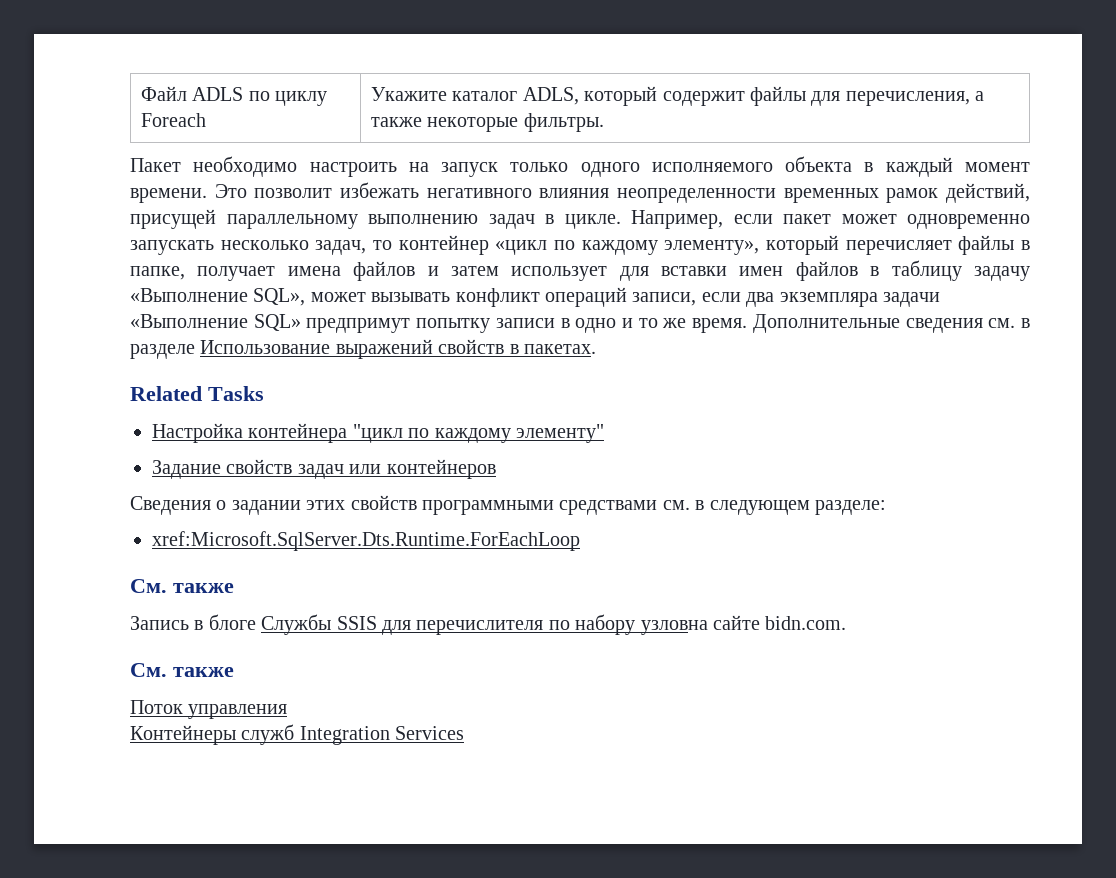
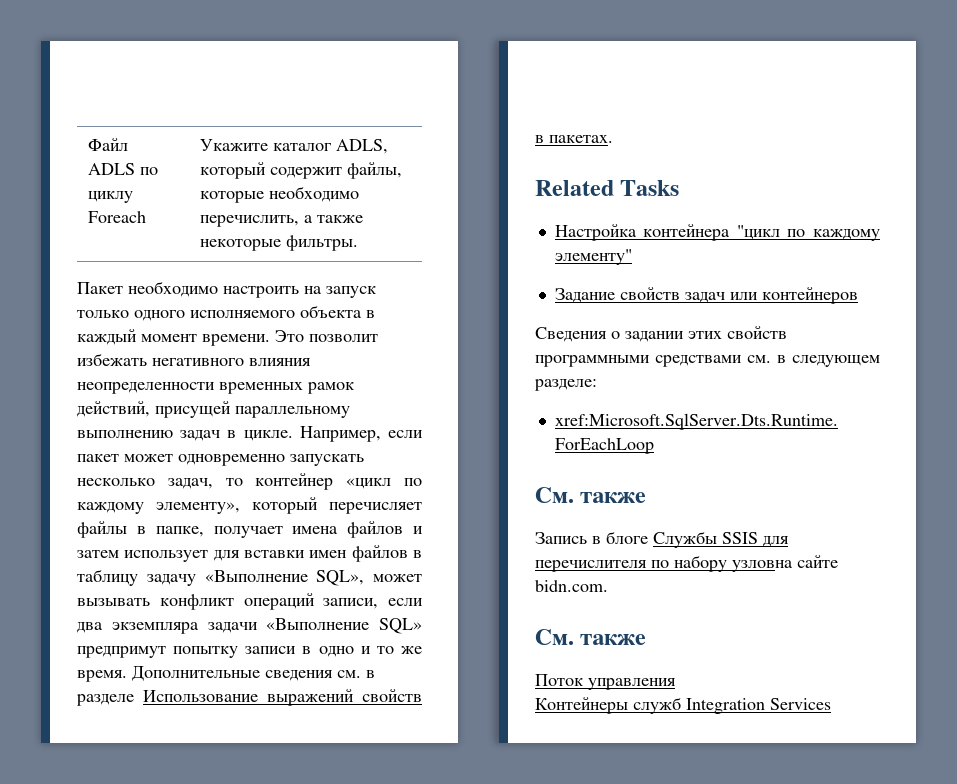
[749,86,970,106] файлы для перечисления, -> [346,162,402,179] [199,186,359,203] [199,215,299,227] файлы, которые необходимо перечислить,

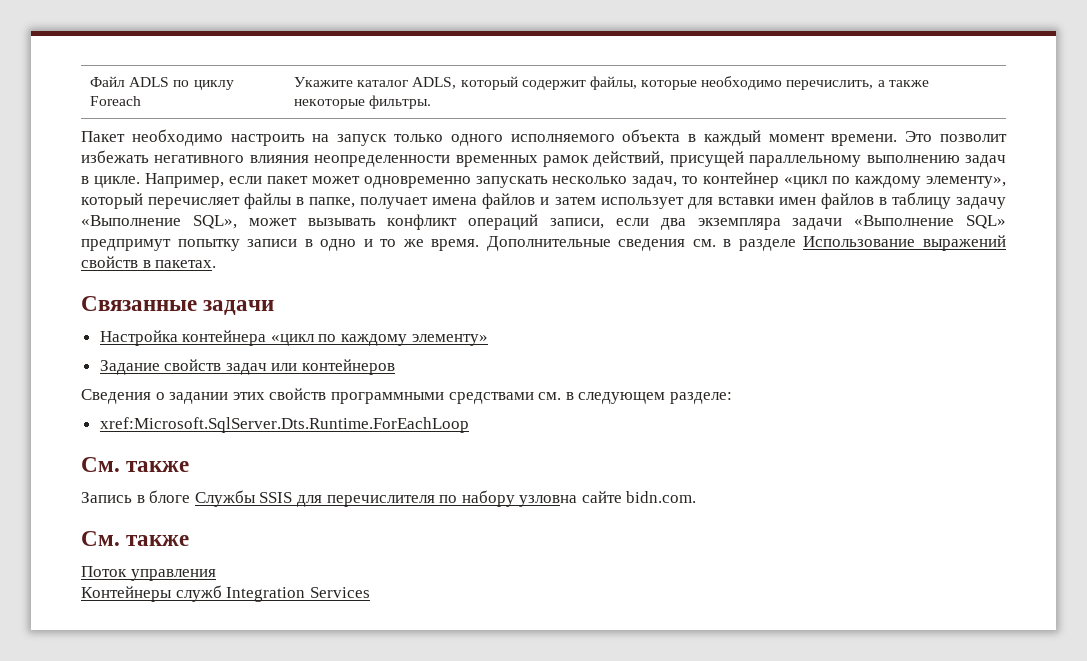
[535,180,680,196] Related Tasks -> [81,296,275,315] Связанные задачи
[736,225,880,241] [554,249,632,265] "цикл по каждому элементу" -> [270,334,488,346] «цикл по каждому элементу»

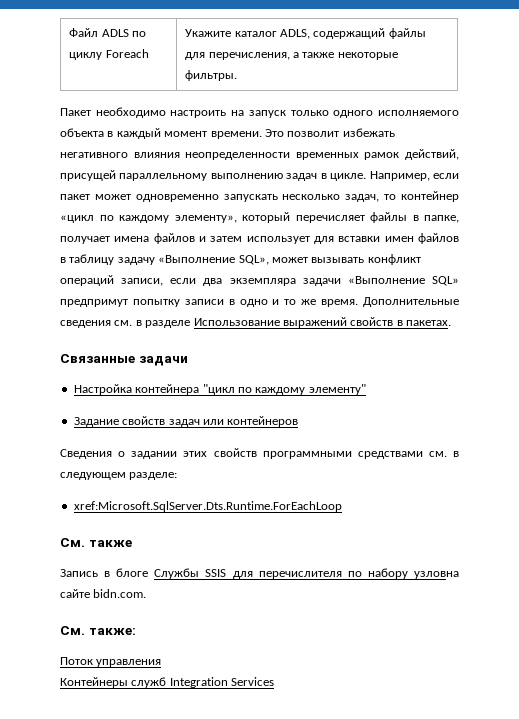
[460,76,874,90] который содержит файлы, которые необходимо перечислить, -> [313,28,426,39] [185,52,290,60] содержащий файлы для перечисления,
[270,334,488,346] «цикл по каждому элементу» -> [202,384,366,395] "цикл по каждому элементу"
[126,535,190,546] также -> [88,628,136,635] также:

